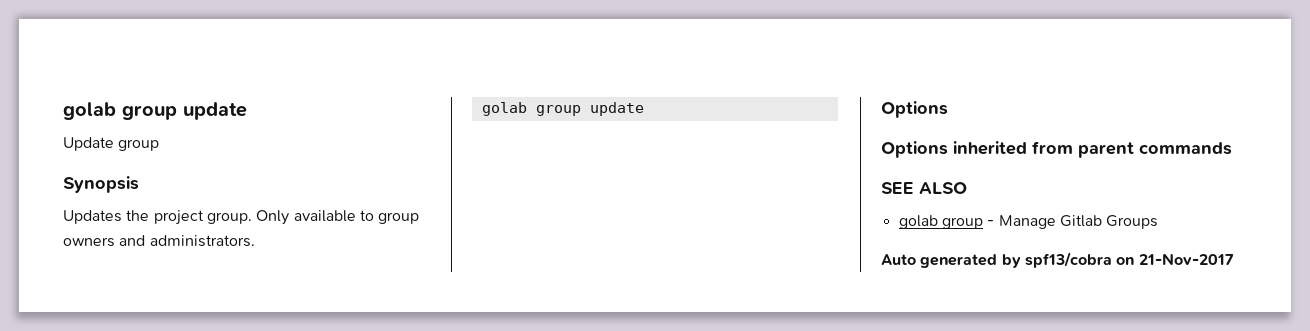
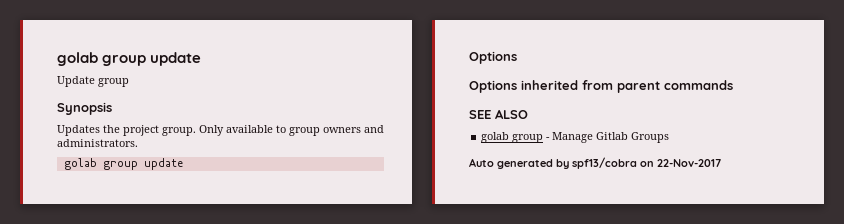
[1138,253,1234,265] 21-Nov-2017 -> [657,159,721,167] 22-Nov-2017

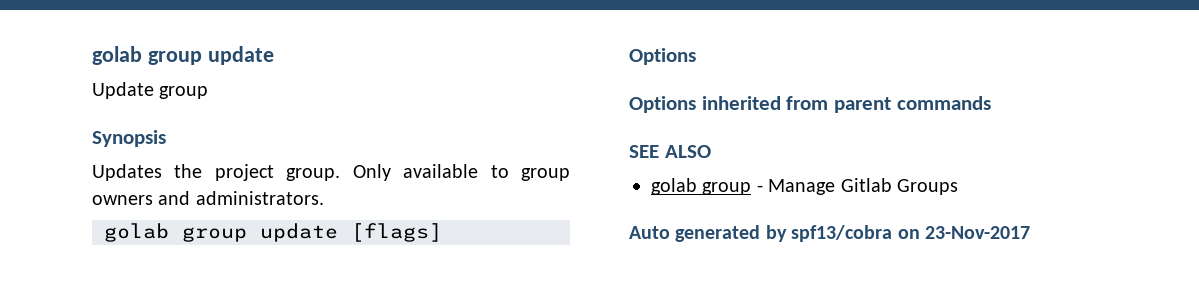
(183, 164) none -> [351,223,442,242] [flags]
[657,159,721,167] 22-Nov-2017 -> [925,226,1030,239] 23-Nov-2017

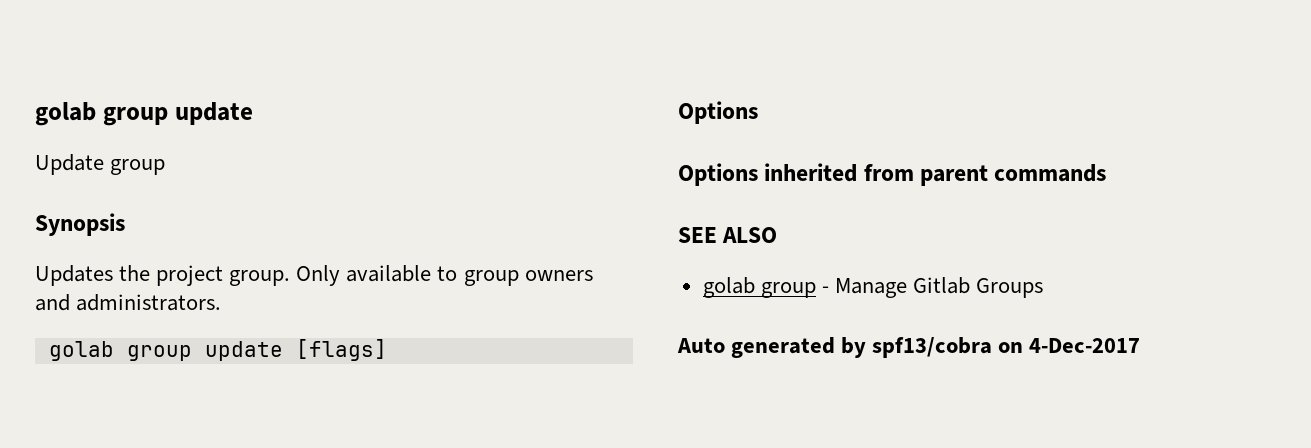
[925,226,1030,239] 23-Nov-2017 -> [1029,338,1141,353] 4-Dec-2017

